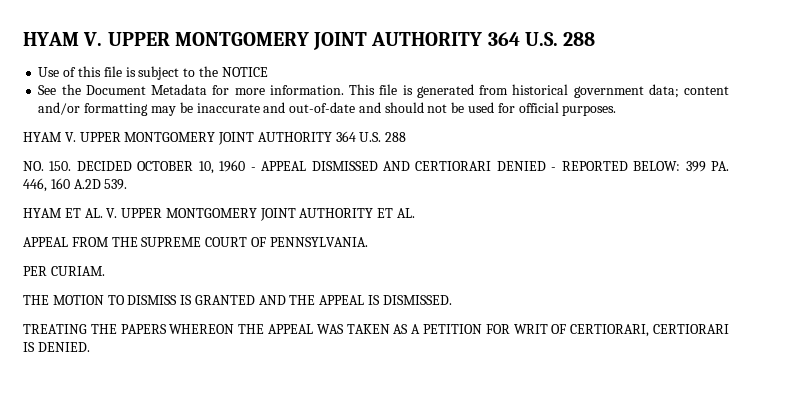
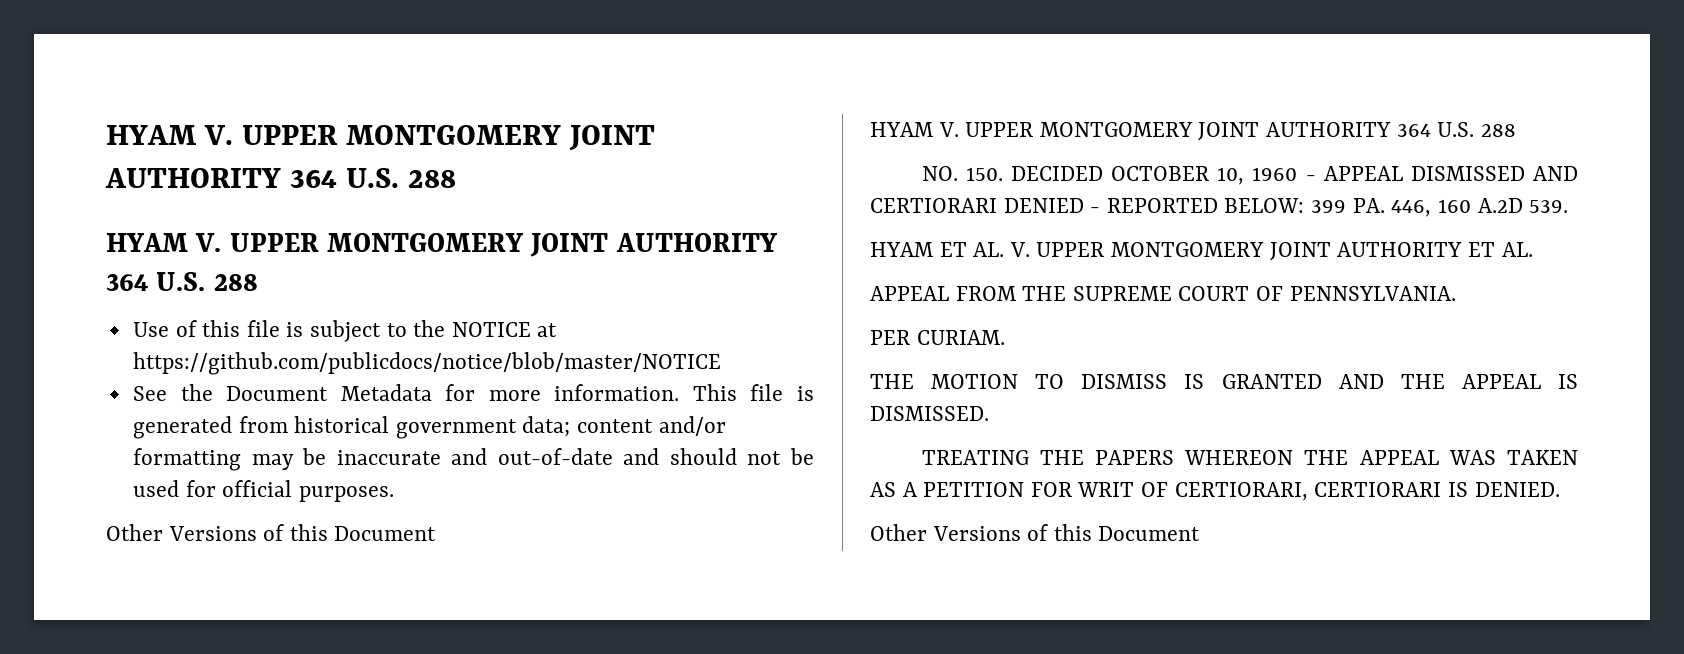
[23,32,596,50] HYAM V. UPPER MONTGOMERY JOINT AUTHORITY 364 U.S. 288 -> [106,125,656,151] [105,168,457,188] [106,233,777,257] [106,272,258,291] HYAM V. UPPER MONTGOMERY JOINT AUTHORITY 364 U.S. 288 // HYAM V. UPPER MONTGOMERY JOINT AUTHORITY 364 U.S. 288
(268, 72) none -> [537,323,558,337] [132,352,721,375] at https://github.com/publicdocs/notice/blob/master/NOTICE
(617, 110) none -> [106,524,437,541] // Other Versions of this Document
(90, 347) none -> [870,524,1201,541] // Other Versions of this Document

